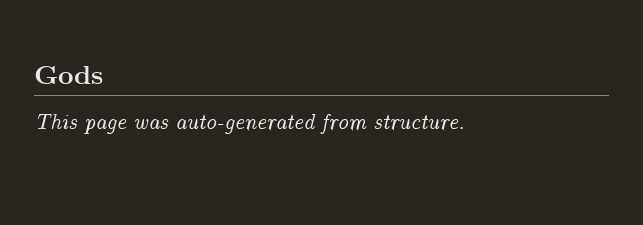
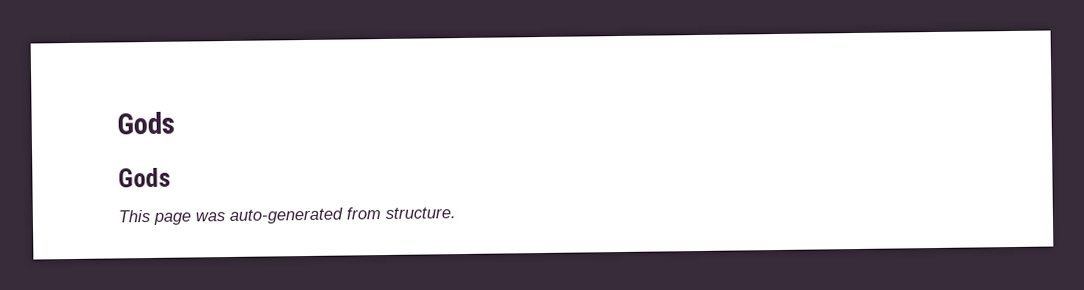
[34,66,103,84] Gods -> [117,111,175,135] [118,167,171,188] Gods // Gods

